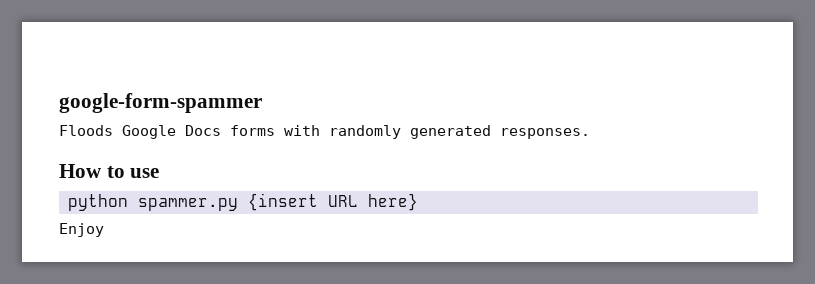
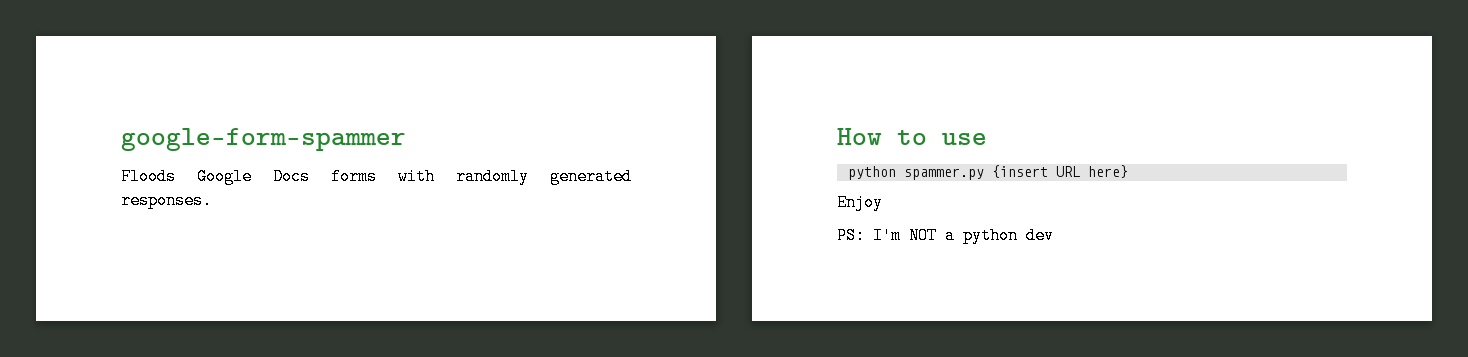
(104, 230) none -> [837,227,1054,244] // PS: I'm NOT a python dev

